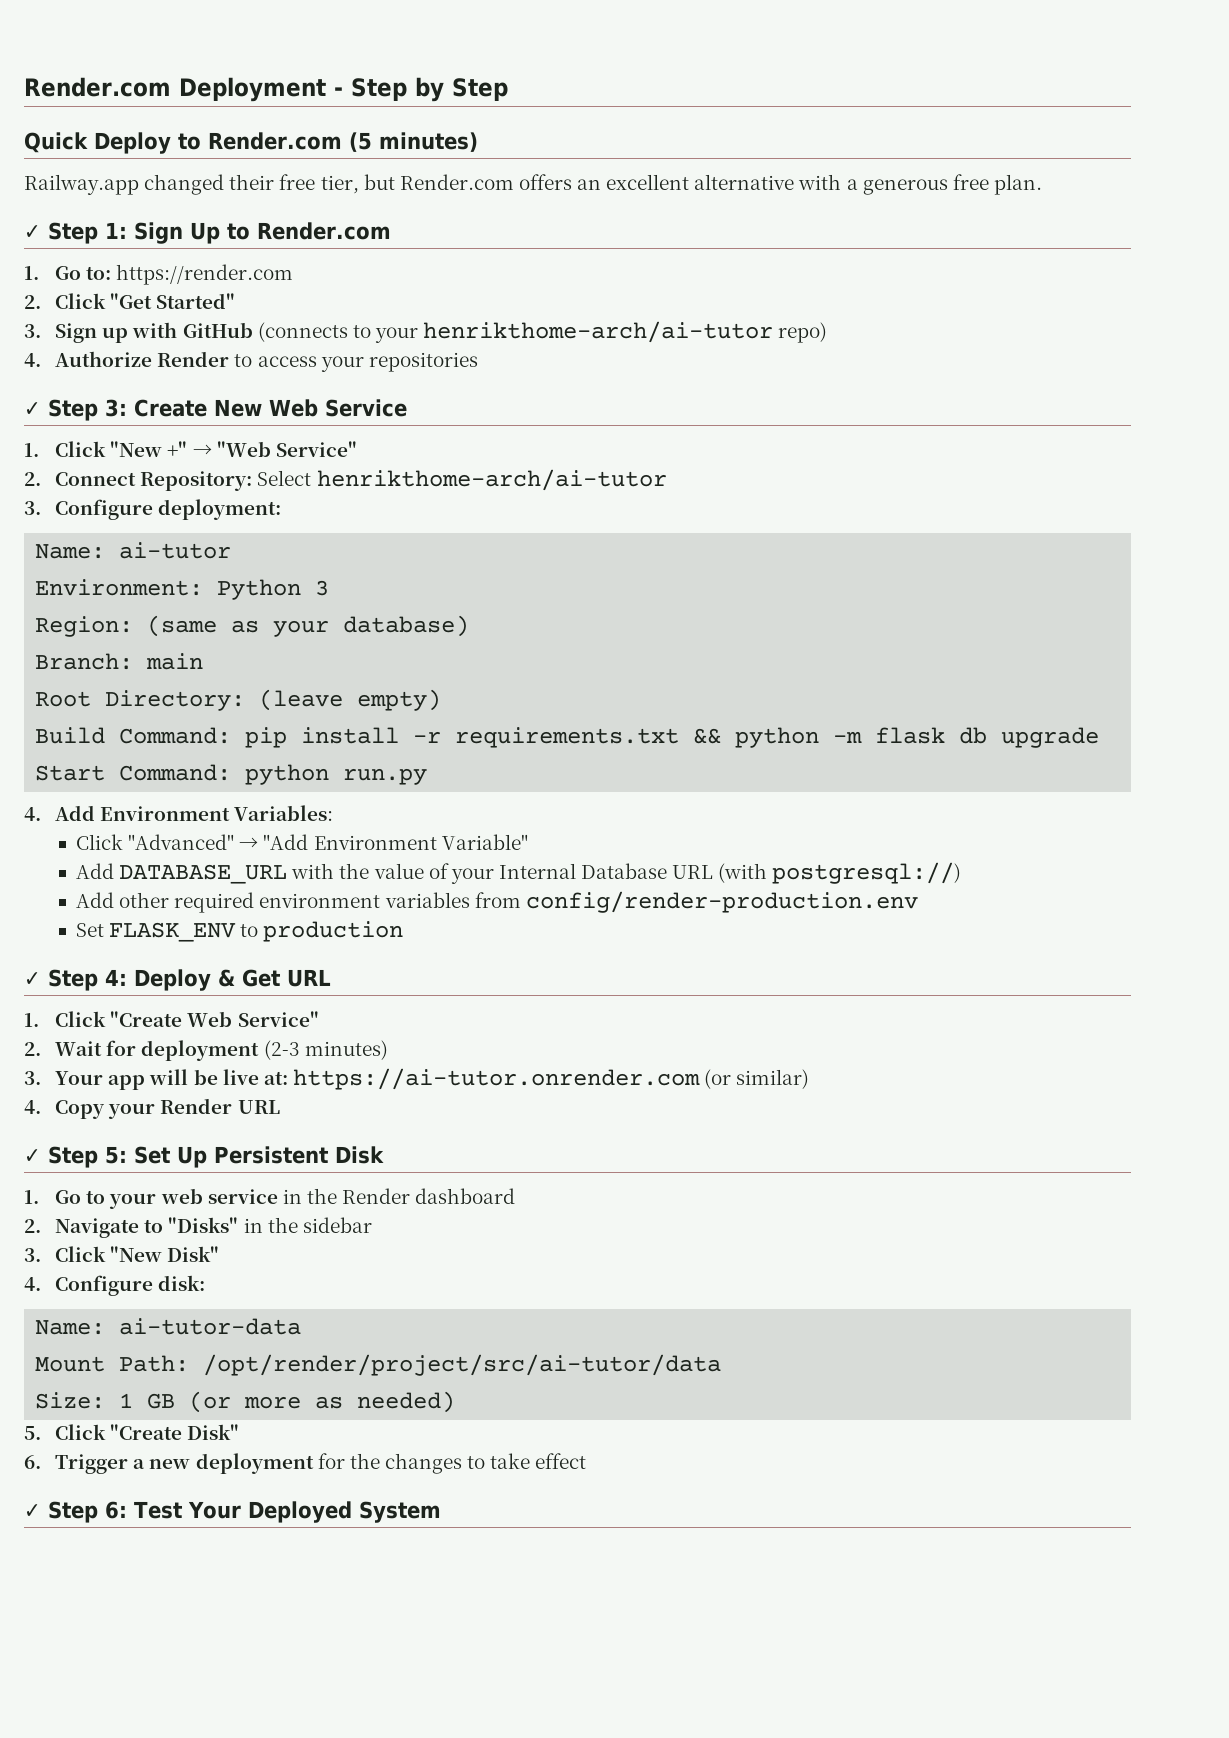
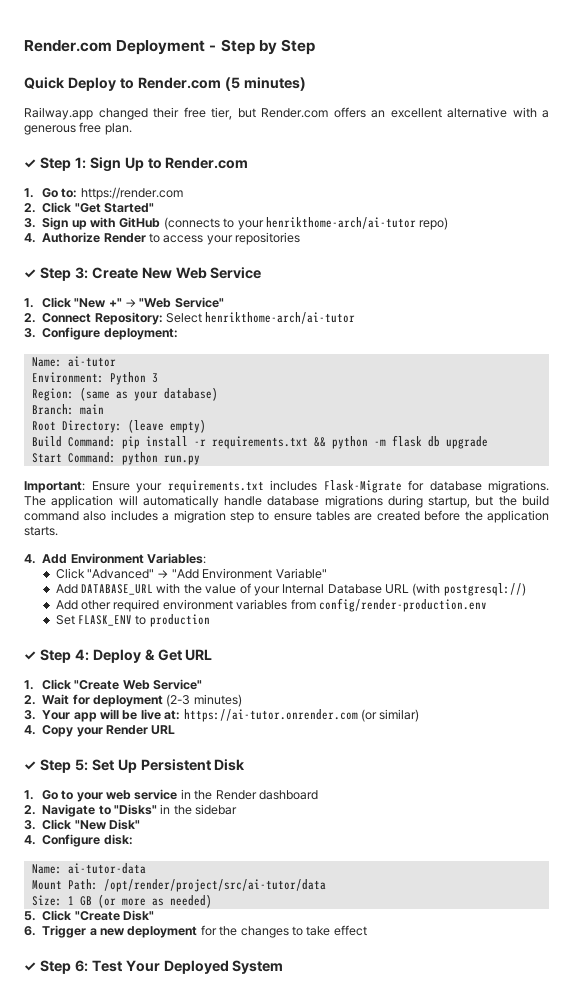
(428, 776) none -> [24,480,549,493] [24,495,549,508] [24,510,549,523] [24,526,58,536] // Important: Ensure your requirements.txt includes Flask-Migrate for database migrations. The application will automatically handle database migrations during startup, but the build command also includes a migration step to ensure tables are created before the application starts.

